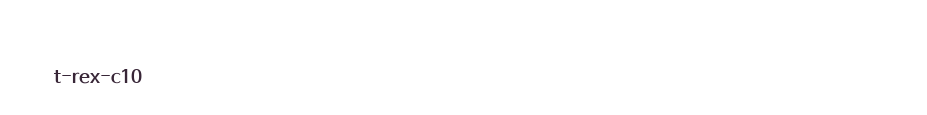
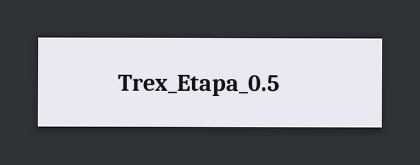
[54,69,142,84] t-rex-c10 -> [117,74,280,97] Trex_Etapa_0.5

